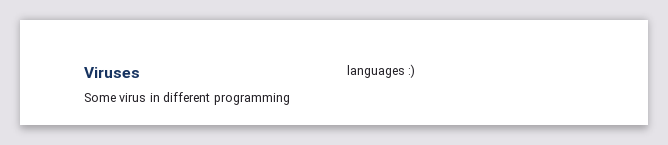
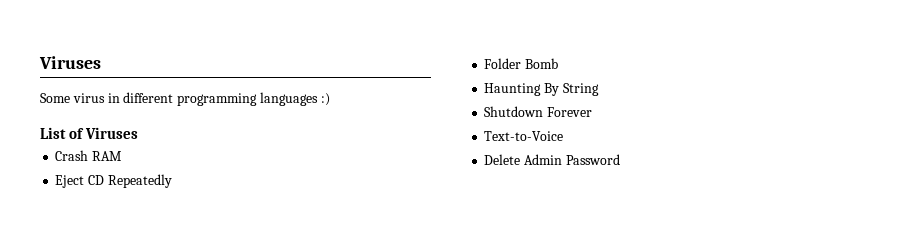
(416, 71) none -> [40,127,139,139] [55,150,123,161] [55,174,172,188] [484,58,559,69] [484,83,599,96] [484,106,593,117] [484,131,564,141] [484,154,620,165] // List of Viruses // Crash RAM // Eject CD Repeatedly // Folder Bomb // Haunting By String // Shutdown Forever // Text-to-Voice // Delete Admin Password

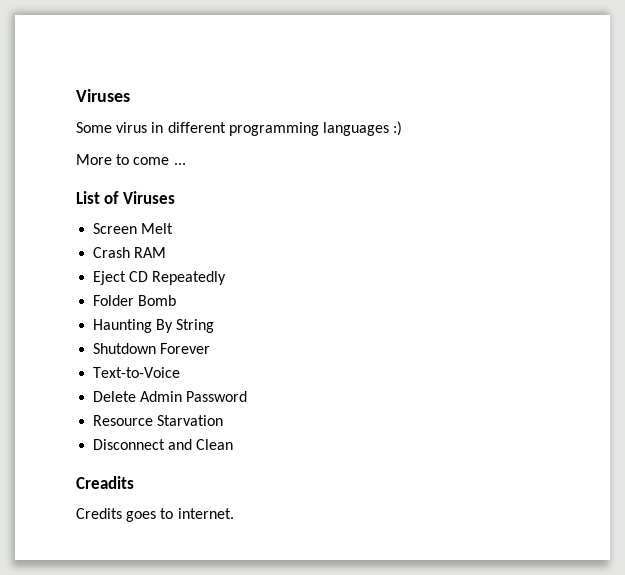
(330, 99) none -> [76,154,186,165] // More to come ...
(139, 133) none -> [93,223,174,234] // Screen Melt
(620, 159) none -> [93,415,224,426] [93,439,234,450] [76,476,134,489] [76,508,234,522] // Resource Starvation // Disconnect and Clean // Creadits // Credits goes to internet.

